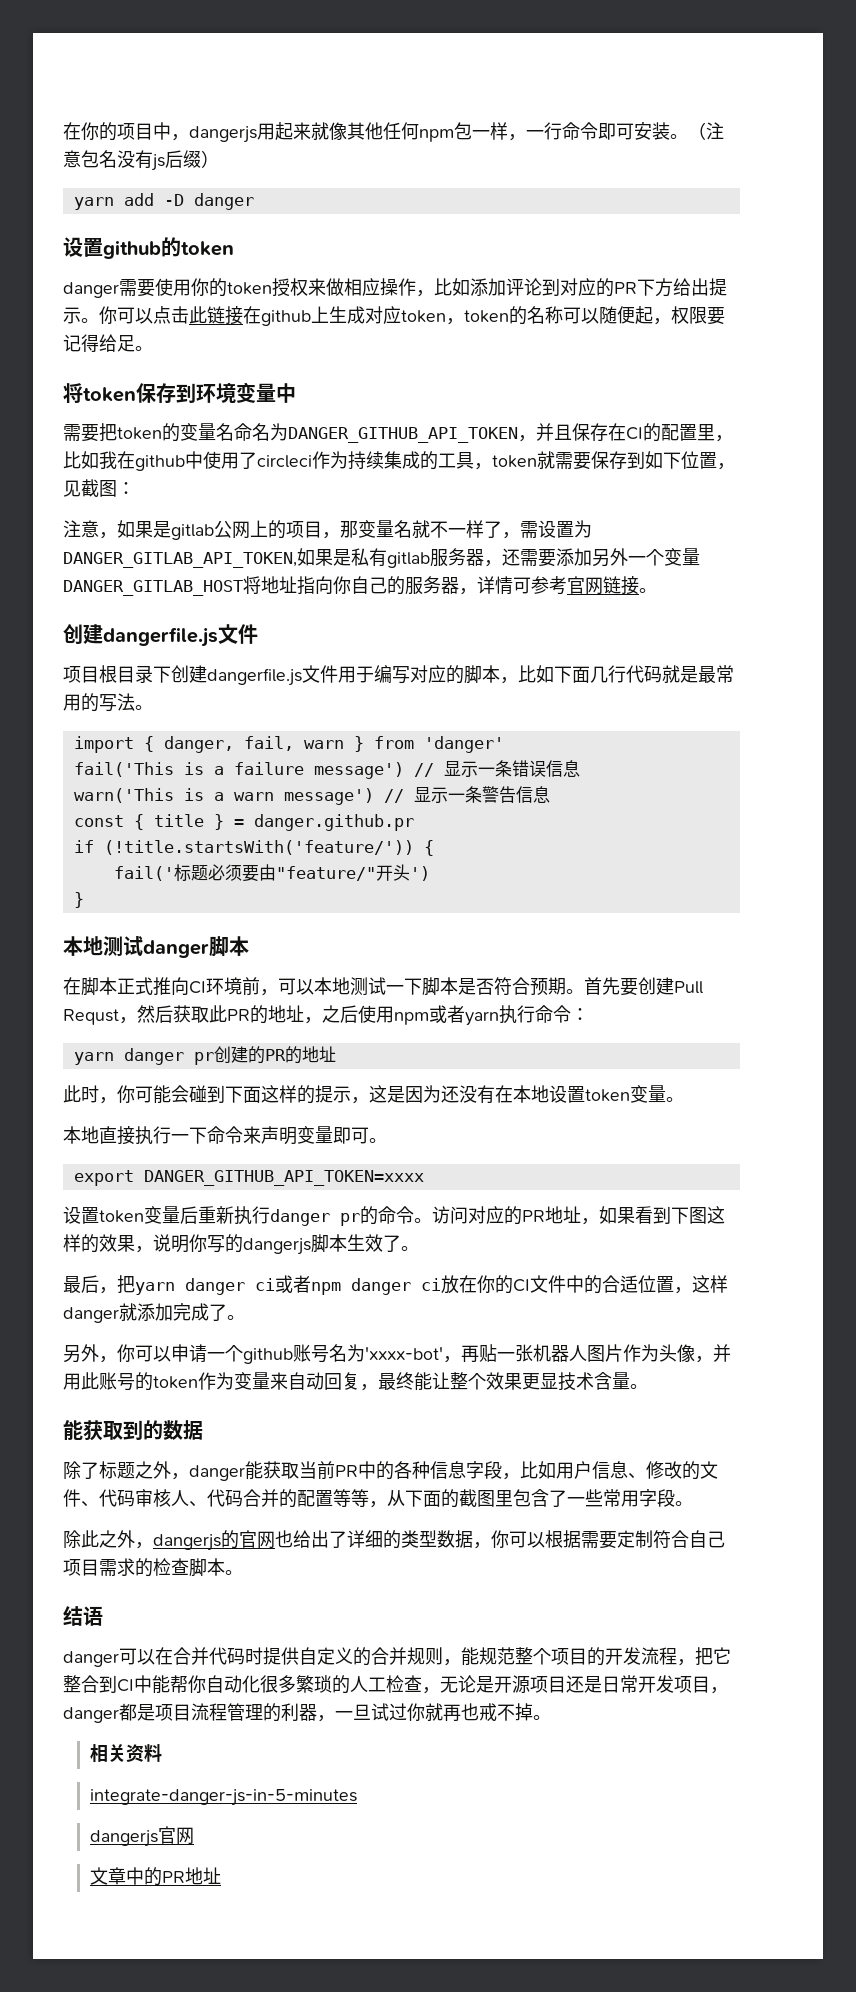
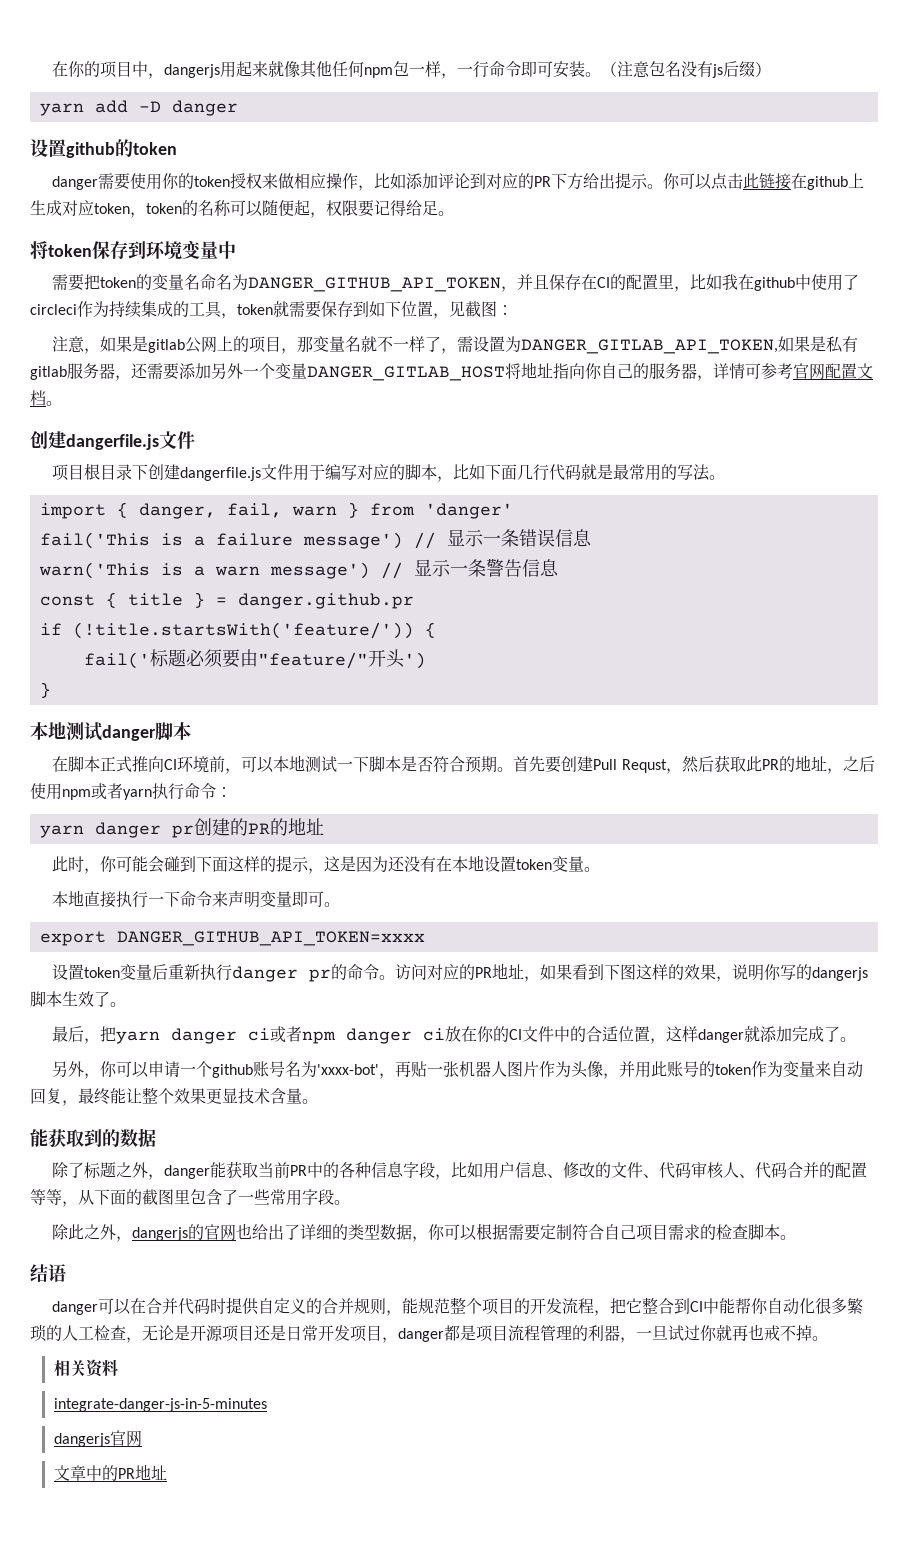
[603,576,639,595] 链接 -> [825,363,873,379] [30,390,46,406] 配置文档

